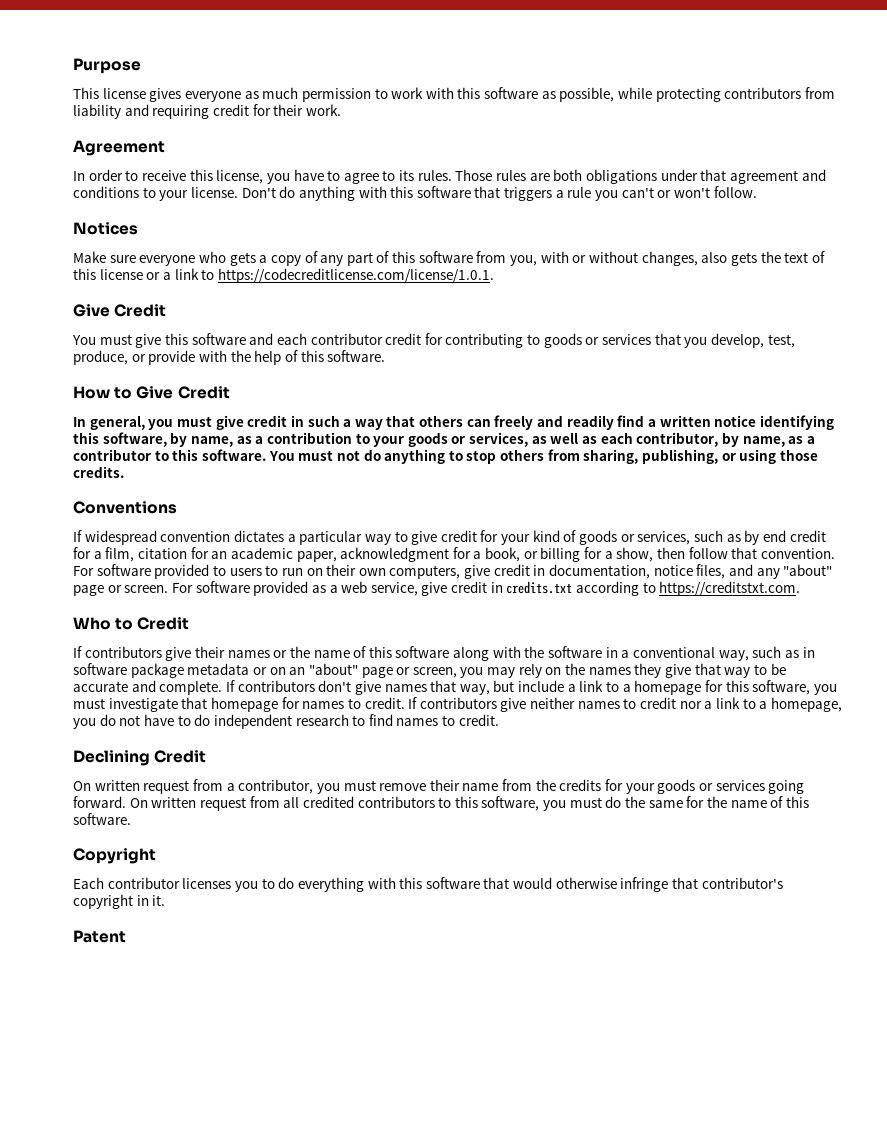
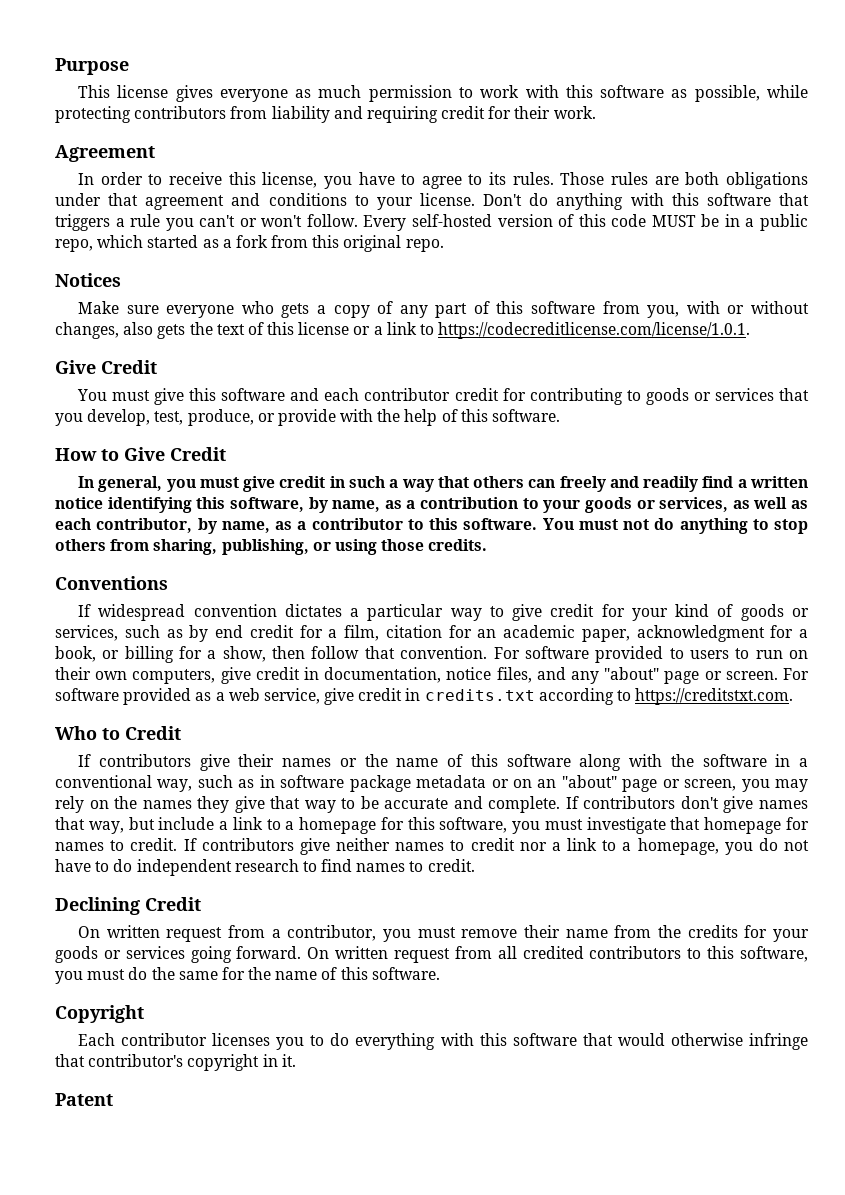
(757, 192) none -> [363,214,808,231] [55,235,444,252] Every self-hosted version of this code MUST be in a public repo, which started as a fork from this original repo.

